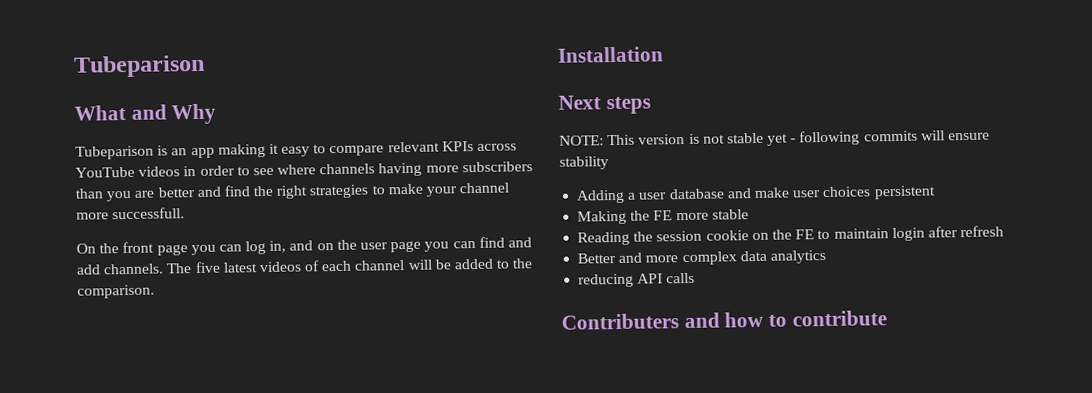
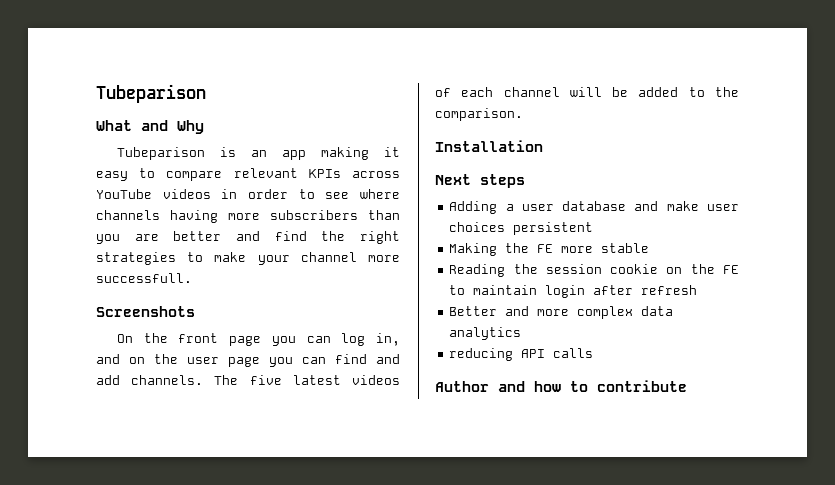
(186, 213) none -> [96,306,195,317] // Screenshots
[559,130,991,146] [559,156,609,170] // NOTE: This version is not stable yet - following commits will ensure stability -> (525, 181) none
[561,313,679,330] Contributers -> [435,381,489,392] Author

